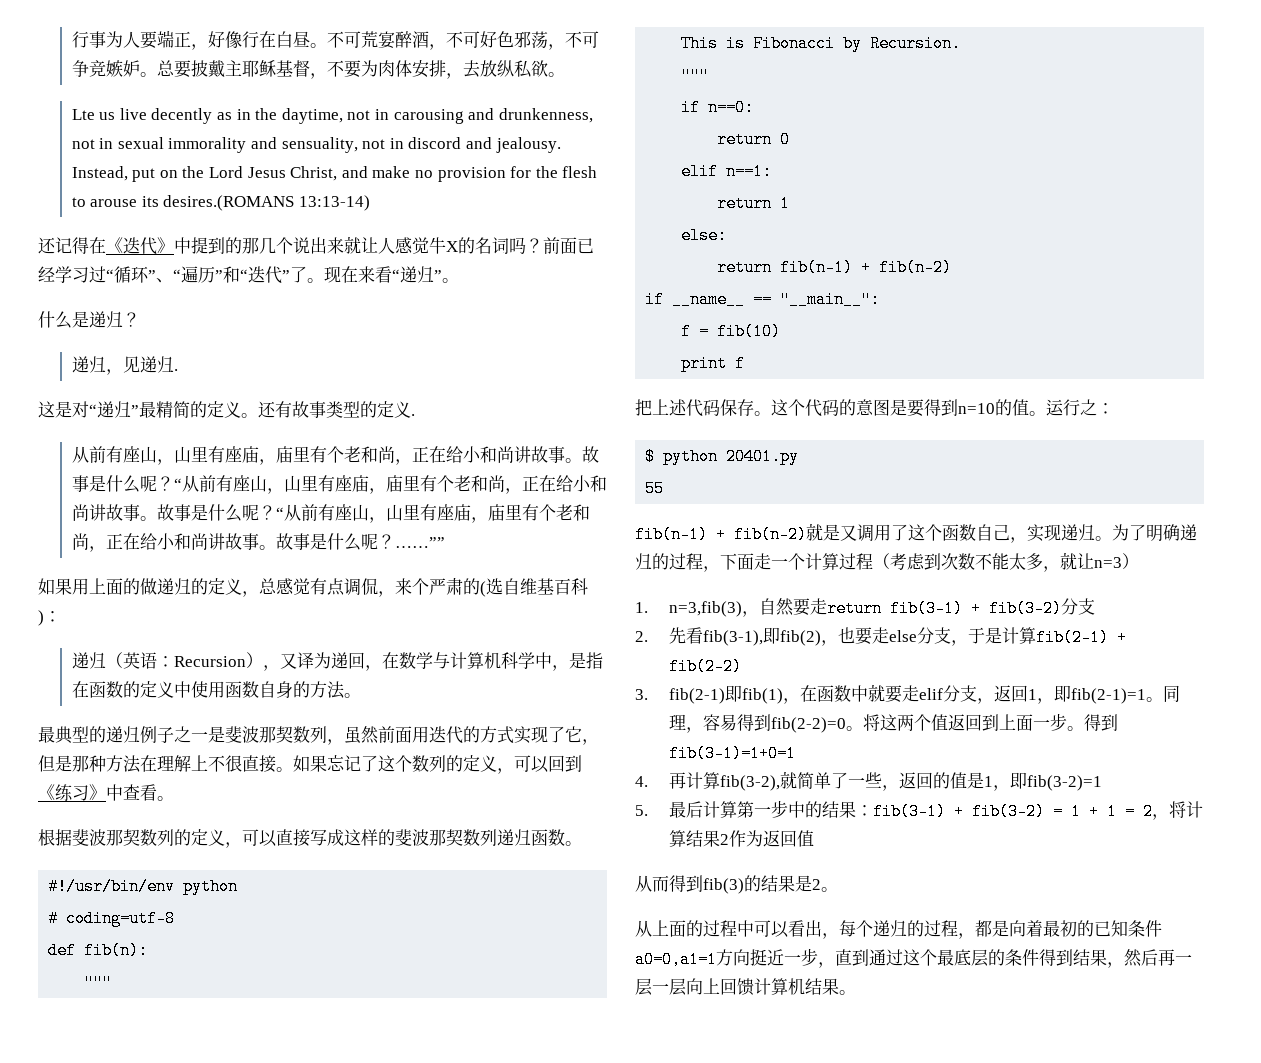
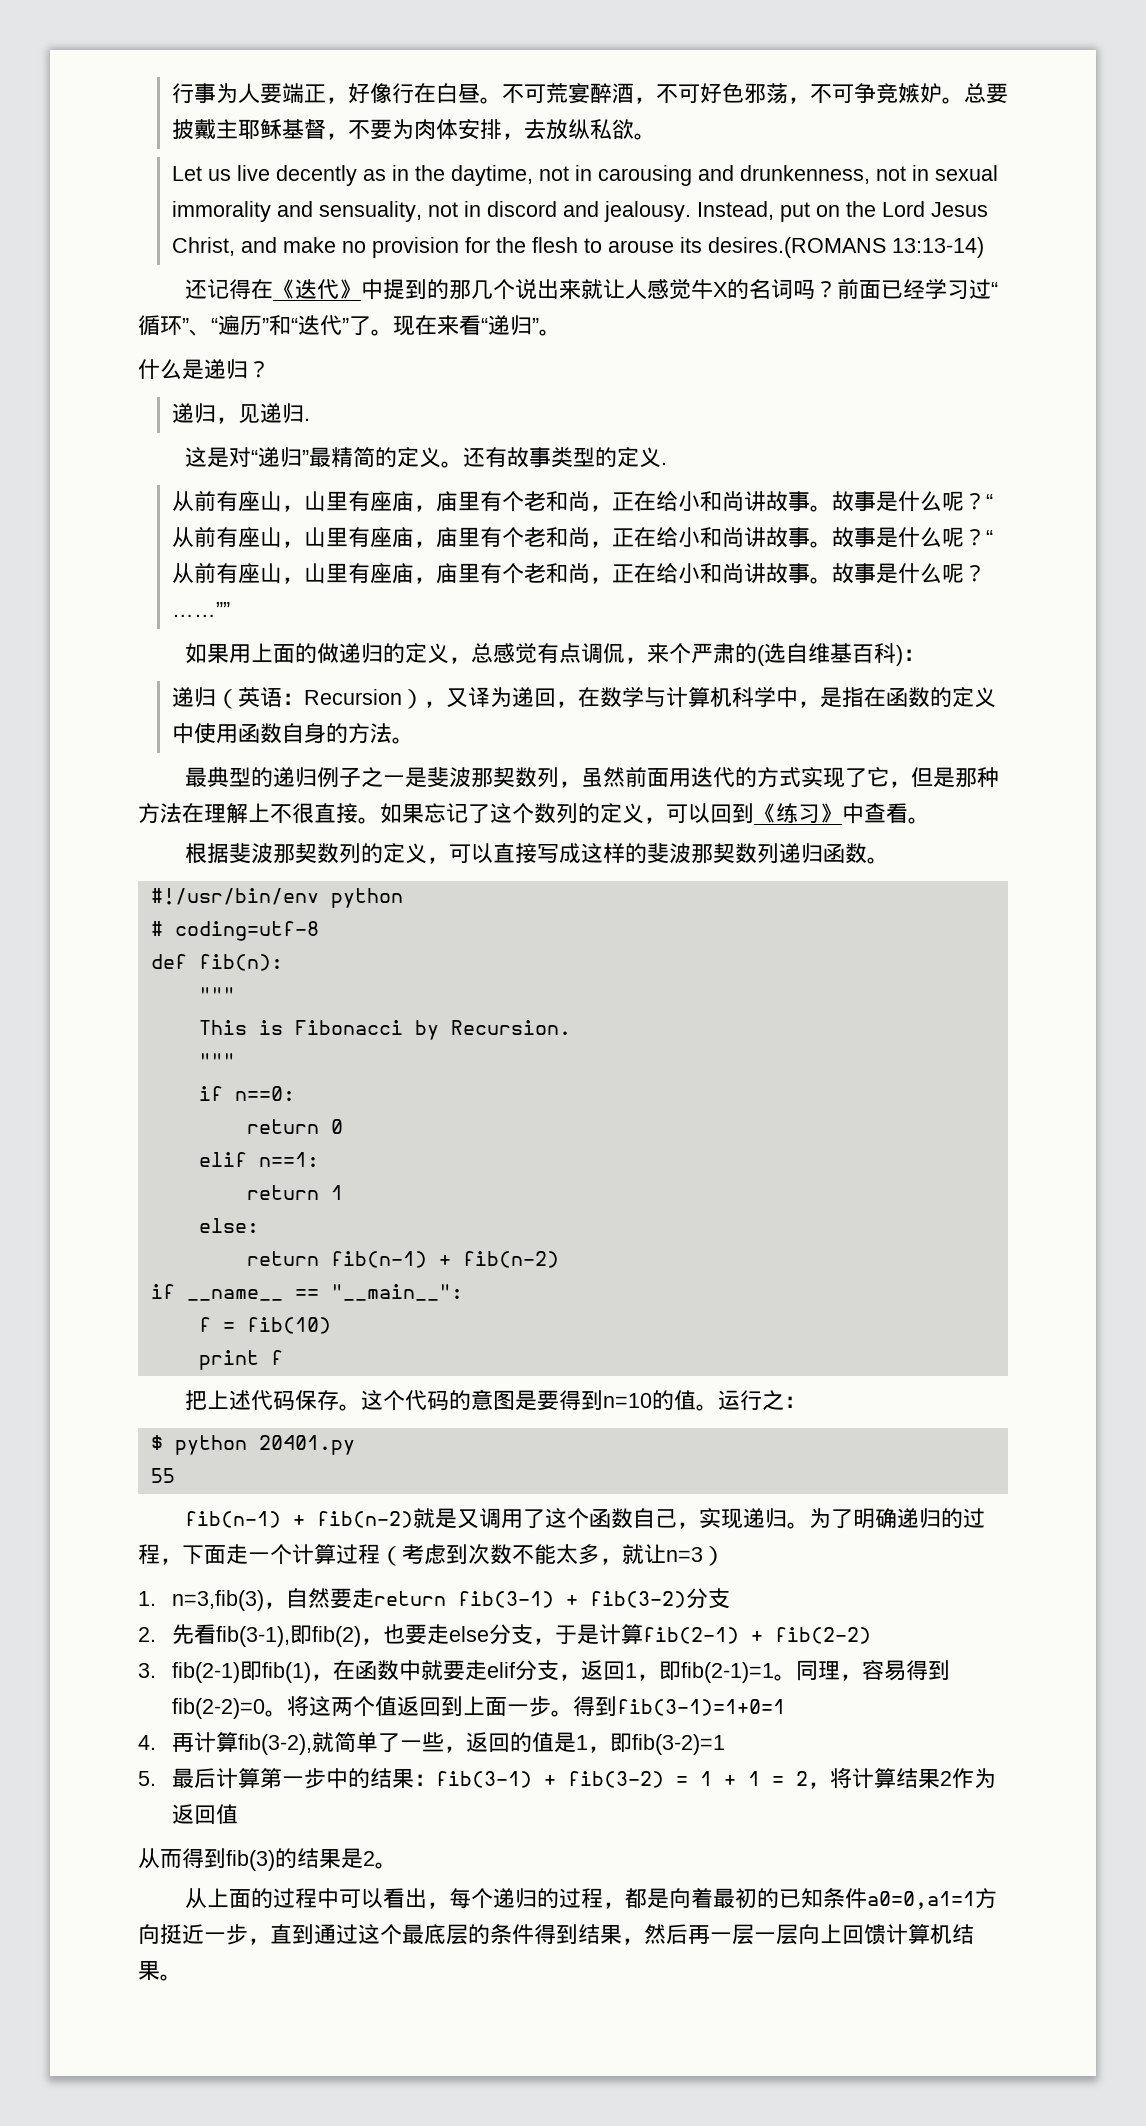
[71,109,95,120] Lte -> [171,166,202,181] Let

